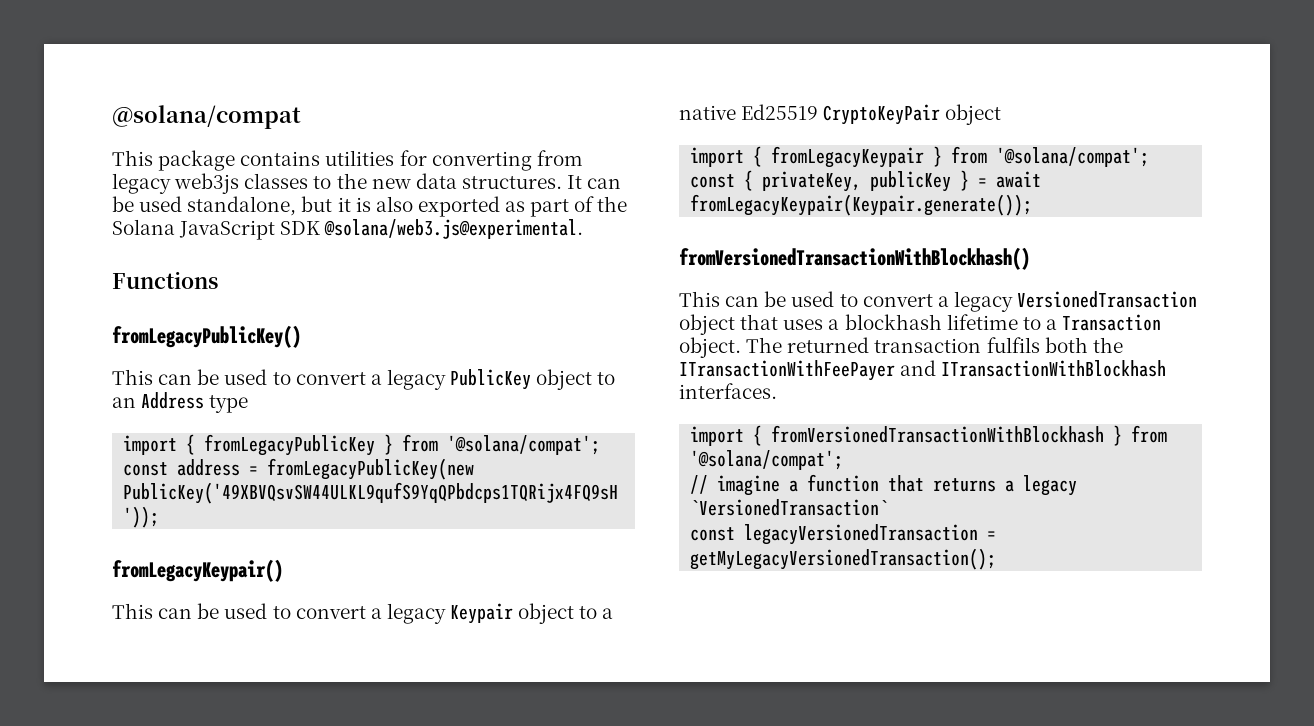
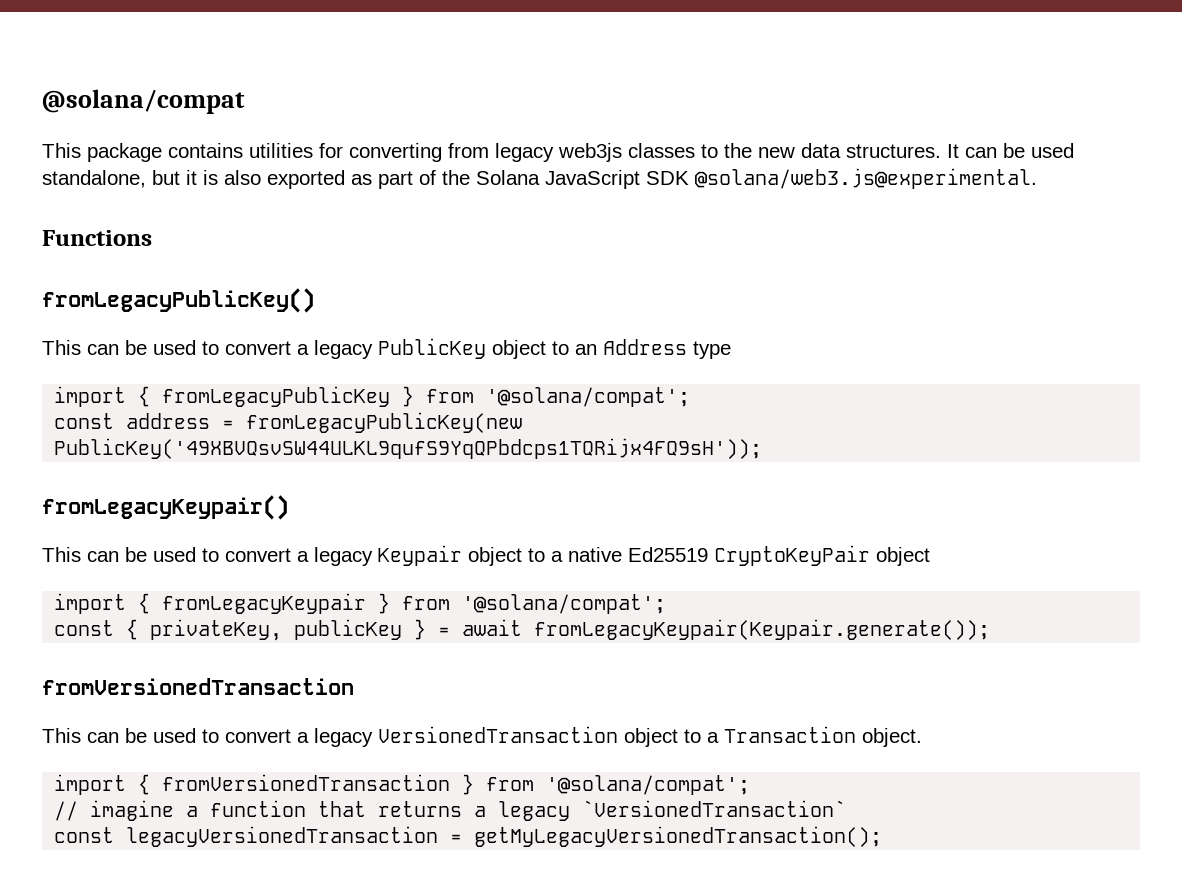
[679,247,1030,270] fromVersionedTransactionWithBlockhash() -> [42,678,354,695] fromVersionedTransaction
[740,314,1018,330] that uses a blockhash lifetime -> (678, 737) none
[746,337,1123,353] [679,360,1167,381] [679,383,777,399] [690,425,1105,446] The returned transaction fulfils both the ITransactionWithFeePayer and ITransactionWithBlockhash interfaces. // import { fromVersionedTransactionWithBlockhash -> [54,774,451,795] // import { fromVersionedTransaction

